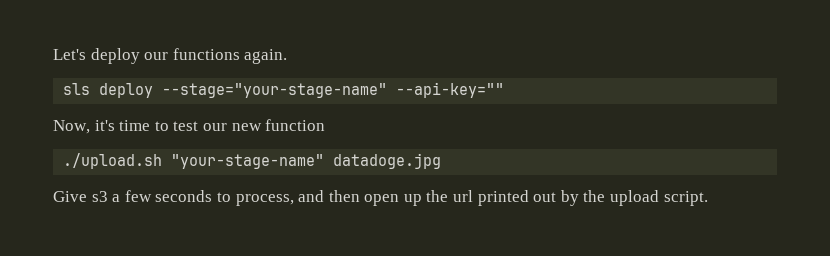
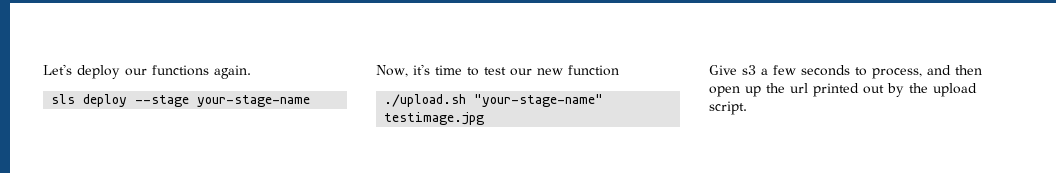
[162,82,505,98] --stage="your-stage-name" --api-key="" -> [135,95,311,107] --stage your-stage-name
[333,153,442,169] datadoge.jpg -> [384,112,485,125] testimage.jpg

